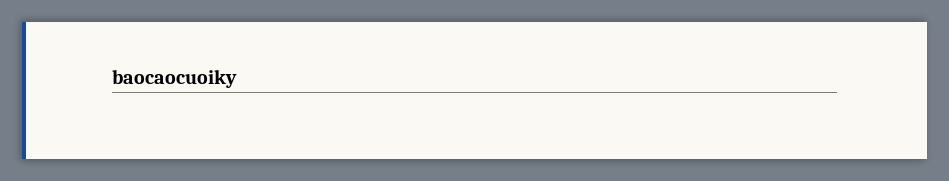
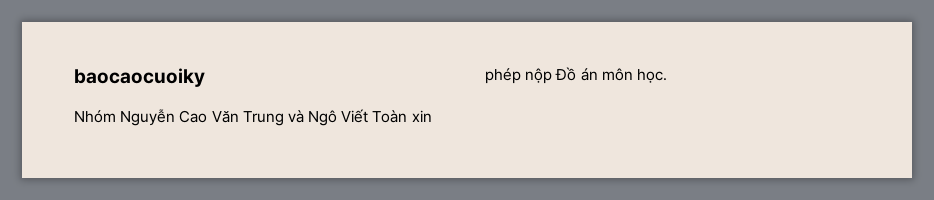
(237, 78) none -> [74,109,432,126] [485,67,667,84] // Nhóm Nguyễn Cao Văn Trung và Ngô Viết Toàn xin phép nộp Đồ án môn học.

